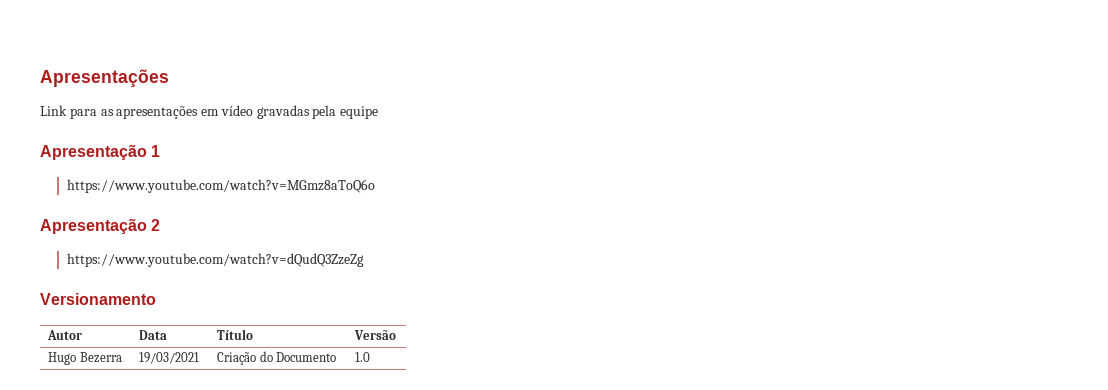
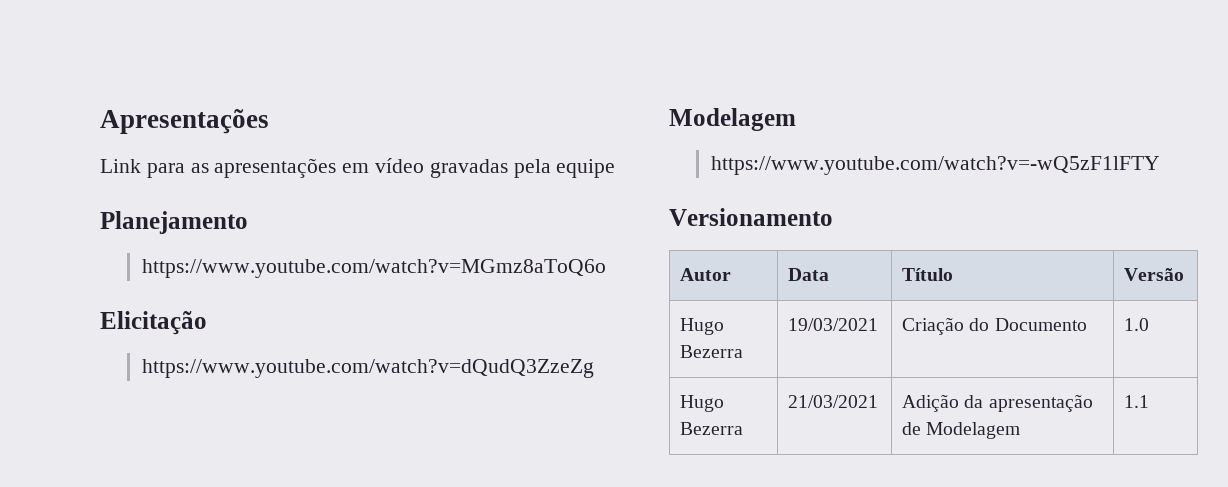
[40,144,161,160] Apresentação 1 -> [100,211,248,234] Planejamento
[40,218,161,234] Apresentação 2 -> [100,311,207,335] Elicitação
(364, 260) none -> [669,108,796,131] [711,156,1161,175] // Modelagem // https://www.youtube.com/watch?v=-wQ5zF1lFTY
(371, 357) none -> [680,395,725,412] [680,422,744,435] [788,395,879,408] [902,395,1093,412] [902,422,1021,439] [1124,395,1150,408] // Hugo Bezerra | 21/03/2021 | Adição da apresentação de Modelagem | 1.1

